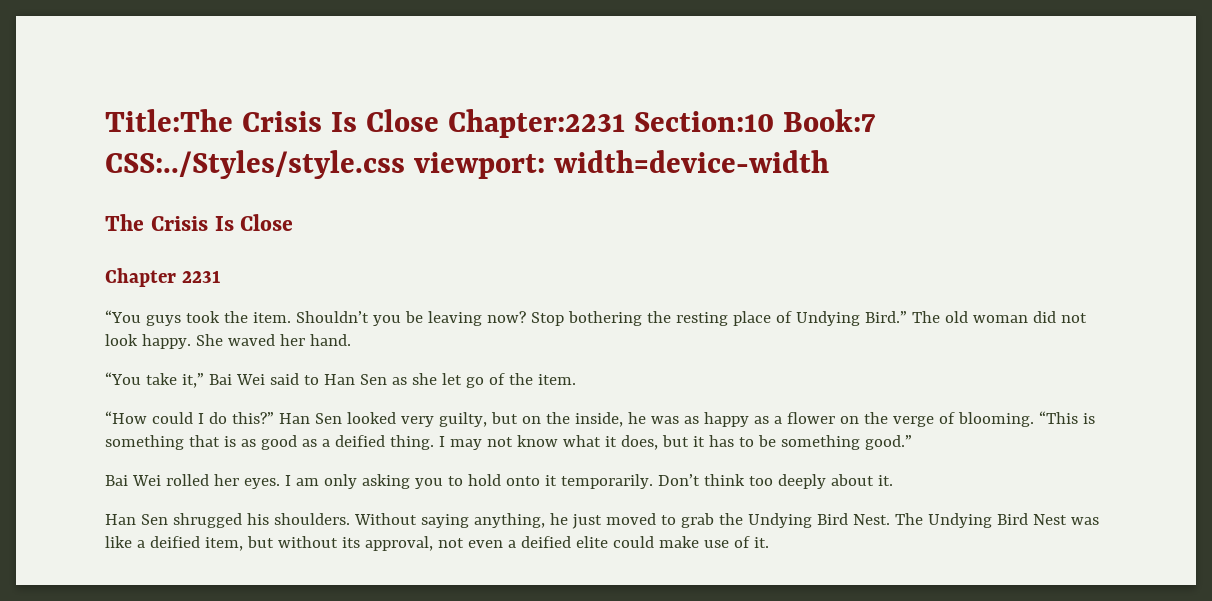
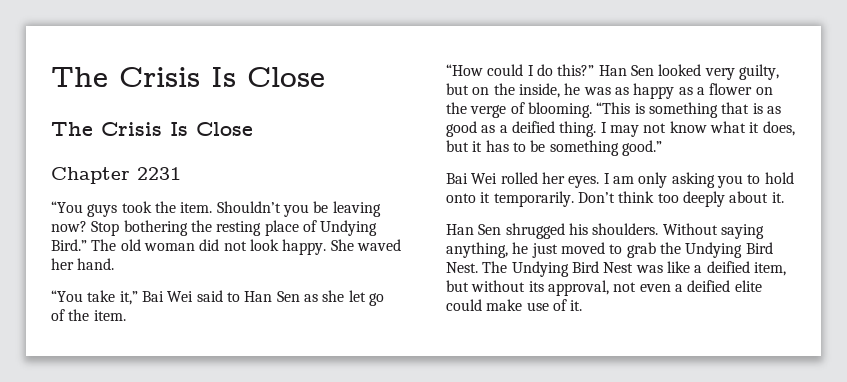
[105,109,877,138] [105,150,830,179] Title:The Crisis Is Close Chapter:2231 Section:10 Book:7 CSS:../Styles/style.css viewport: width=device-width -> [51,67,325,87] The Crisis Is Close

